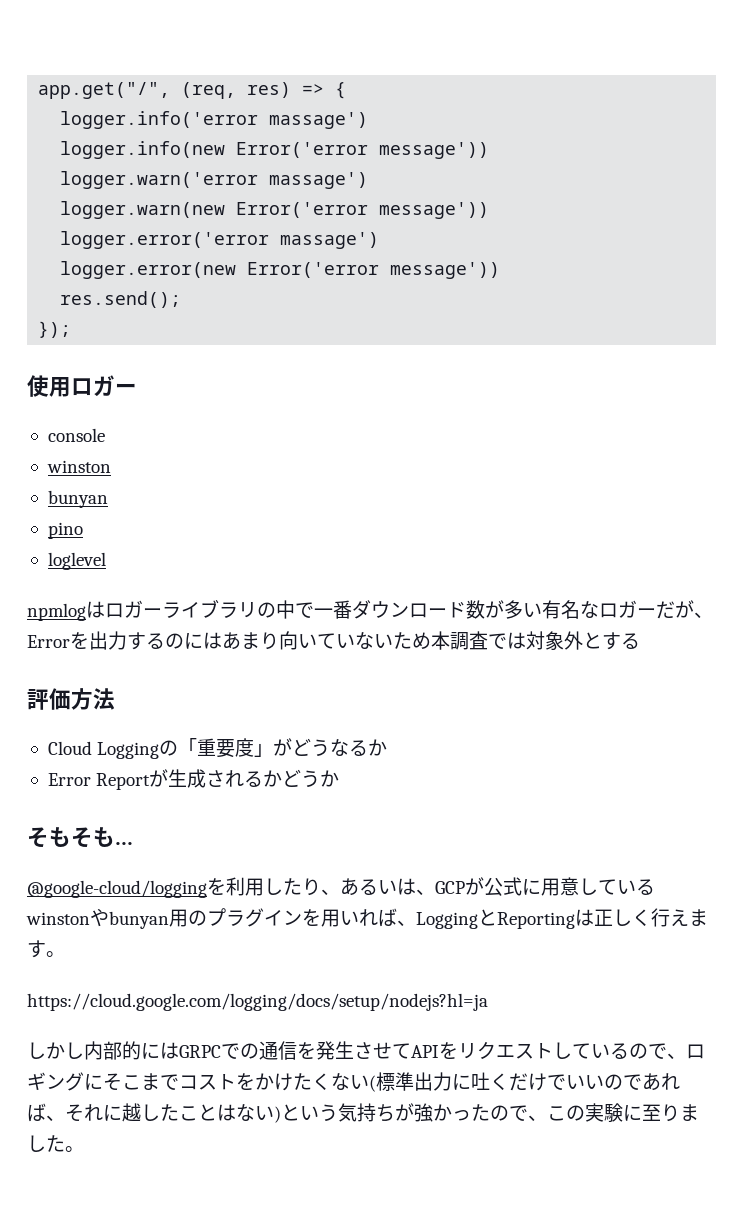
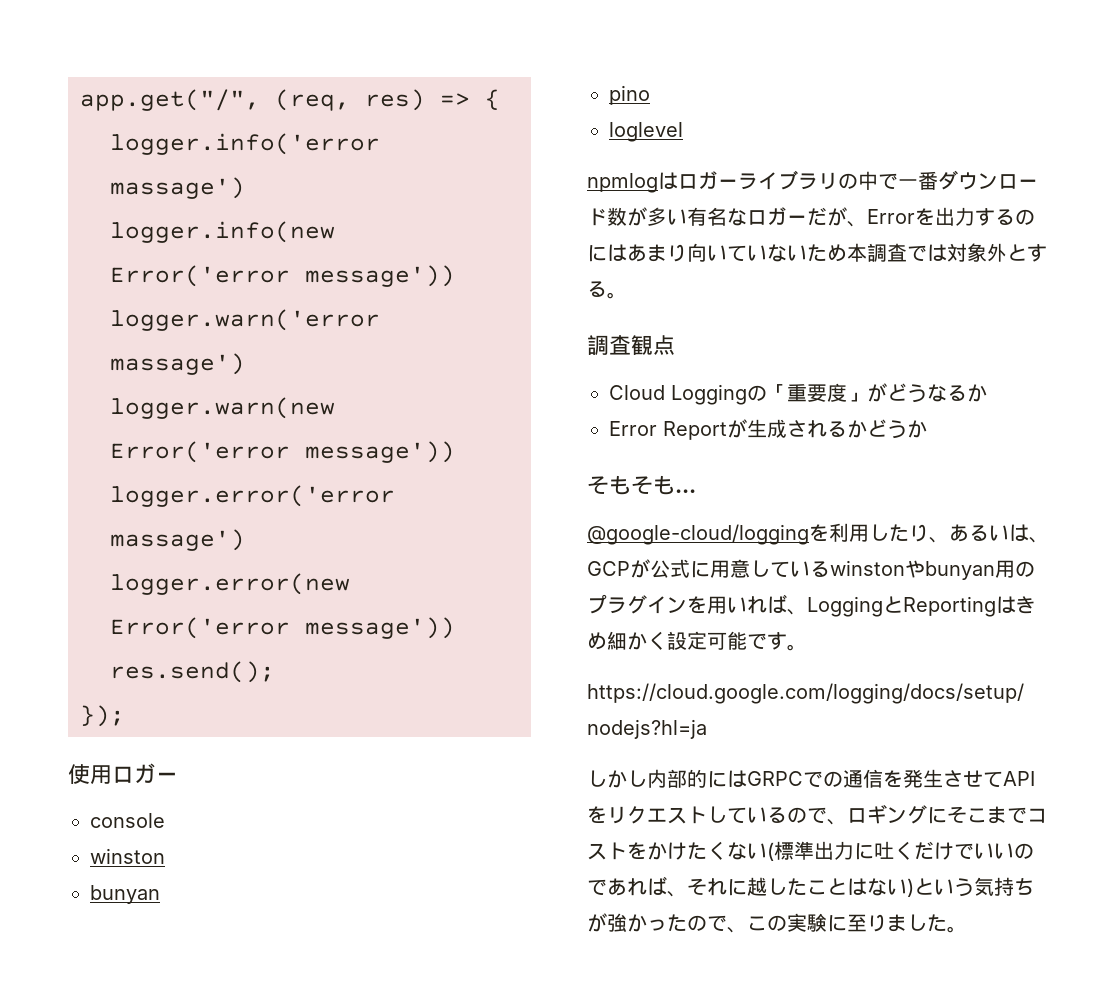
[27,688,115,710] // 評価方法 -> [607,292,627,299] [587,335,675,355] 。 // 調査観点
[594,908,708,927] 正しく行えま -> [1016,596,1036,614] [587,631,767,650] きめ細かく設定可能で

